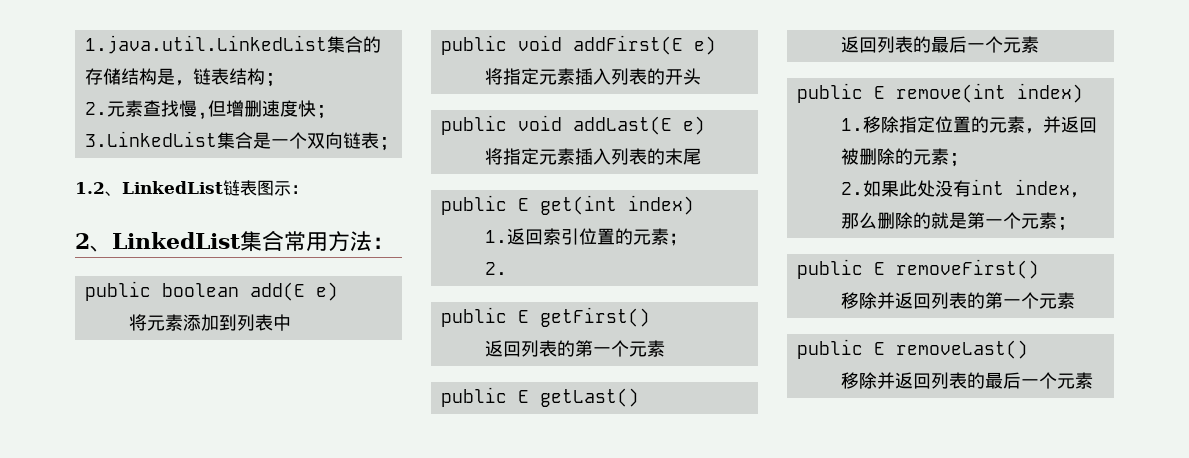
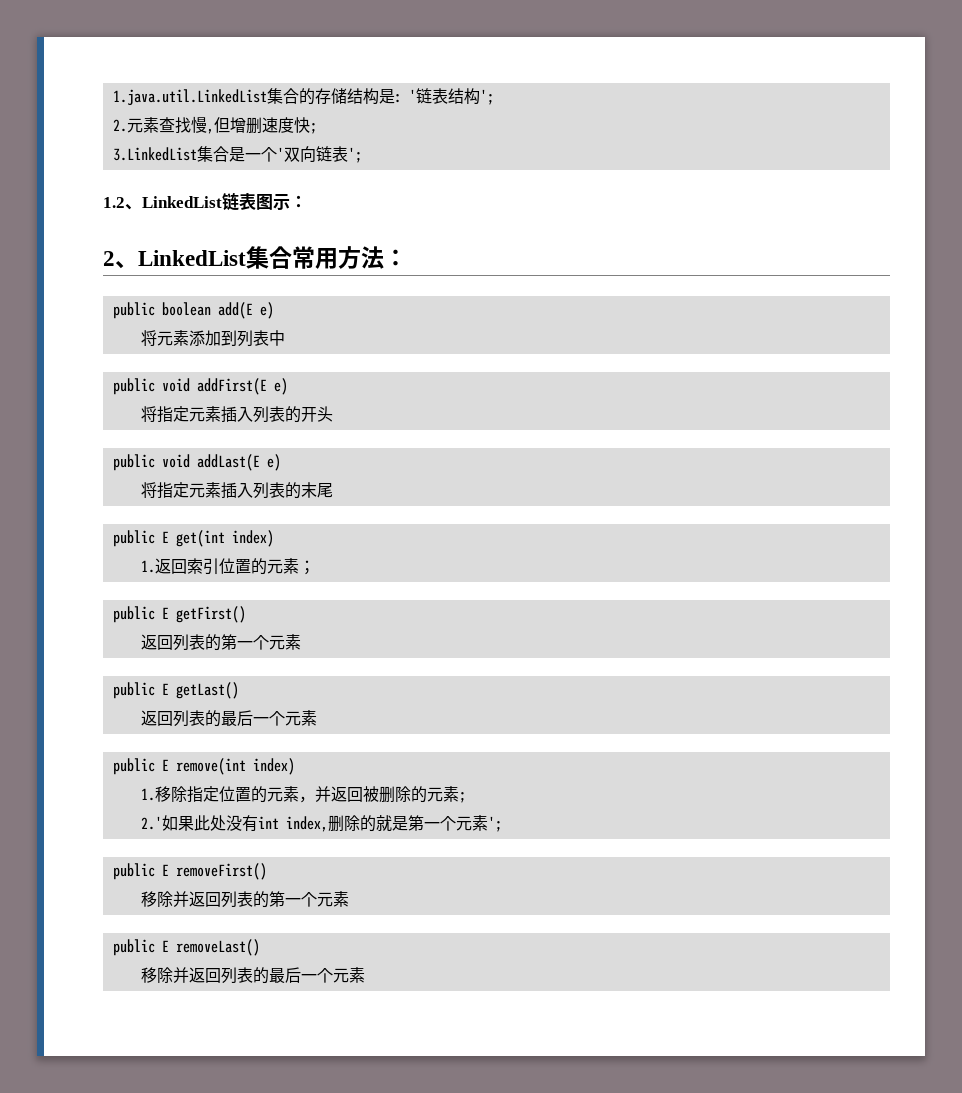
[175,80,194,86] ， -> [395,89,417,103] : '
[265,73,277,87] ; -> [480,89,495,105] ';
(308, 140) none -> [277,147,285,160] '
[379,137,391,151] ; -> [348,147,363,163] ';
[485,262,508,275] // 2. -> (316, 567) none
[841,182,864,195] 2. -> [141,816,163,830] 2.'
[1015,179,1089,198] [841,212,878,229] index，那么 -> [286,816,329,832] index,
[1057,217,1069,231] ; -> [488,816,503,832] ';

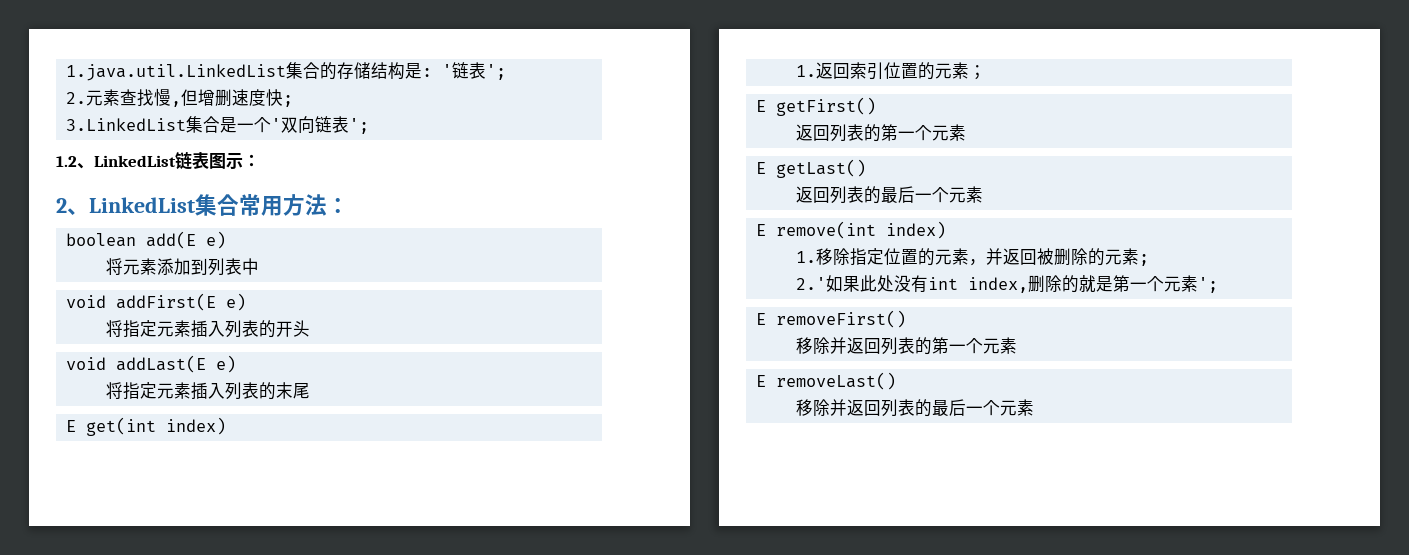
[448,88,481,105] 结构 -> (487, 70) none
[113,302,156,319] public -> (349, 205) none
[113,378,156,395] public -> (260, 266) none
[113,454,156,471] public -> (311, 328) none
[113,530,156,547] public -> (311, 391) none
[113,606,156,623] public -> (987, 72) none
[113,682,156,699] public -> (967, 132) none
[113,758,156,775] public -> (984, 194) none
[113,863,156,880] public -> (1219, 285) none
[113,939,156,956] public -> (1018, 345) none

